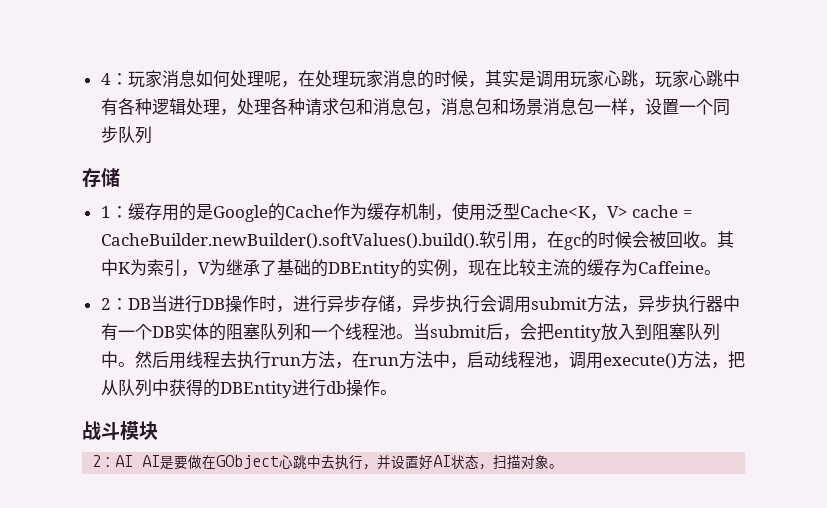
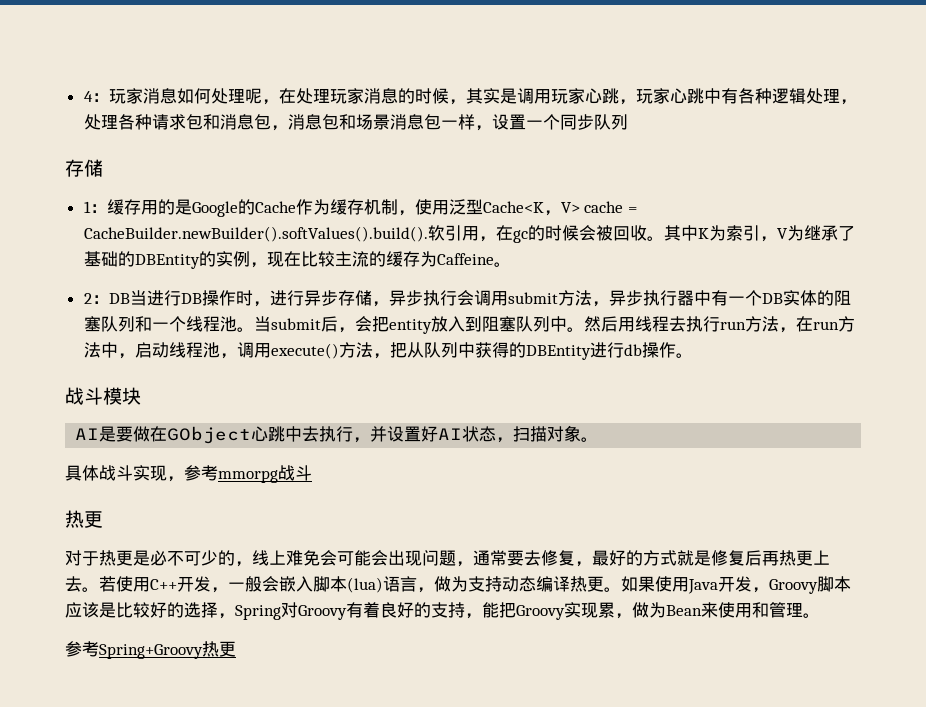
[92,455,134,467] 2：AI -> (141, 396) none
(564, 466) none -> [65,465,312,483] [65,510,103,528] [65,550,830,567] [65,576,851,594] [65,602,820,620] [65,641,236,659] // 具体战斗实现，参考mmorpg战斗 // 热更 // 对于热更是必不可少的，线上难免会可能会出现问题，通常要去修复，最好的方式就是修复后再热更上去。若使用C++开发，一般会嵌入脚本(lua)语言，做为支持动态编译热更。如果使用Java开发，Groovy脚本应该是比较好的选择，Spring对Groovy有着良好的支持，能把Groovy实现累，做为Bean来使用和管理。 // 参考Spring+Groovy热更

